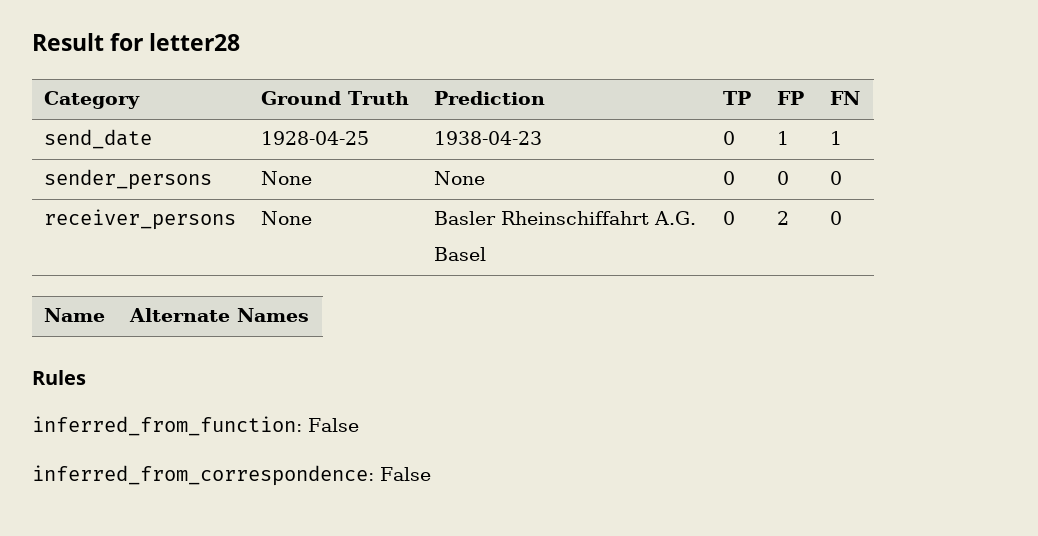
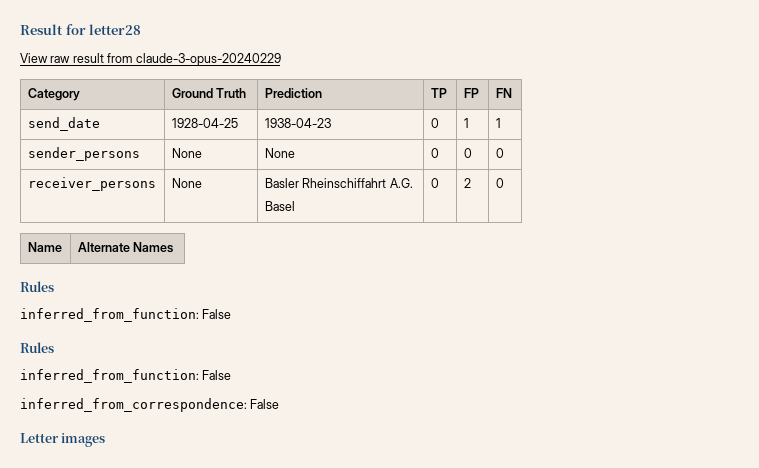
(241, 42) none -> [20,53,281,66] // View raw result from claude-3-opus-20240229
(359, 425) none -> [20,342,54,353] [20,369,232,383] // Rules // inferred_from_function: False
(431, 474) none -> [20,433,106,447] // Letter images

